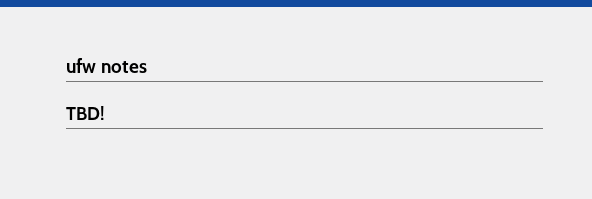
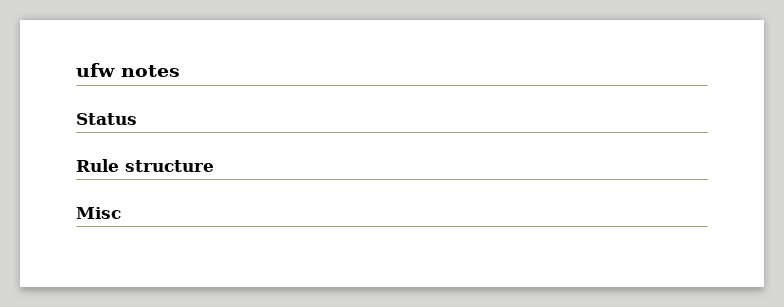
[66,106,105,120] TBD! -> [76,113,137,125] [76,159,214,172] [76,207,121,219] Status // Rule structure // Misc

